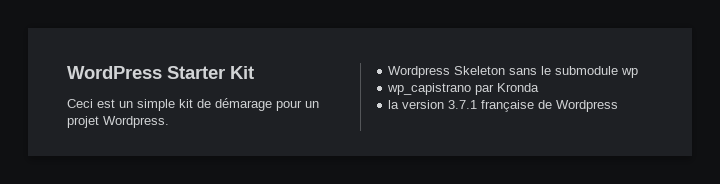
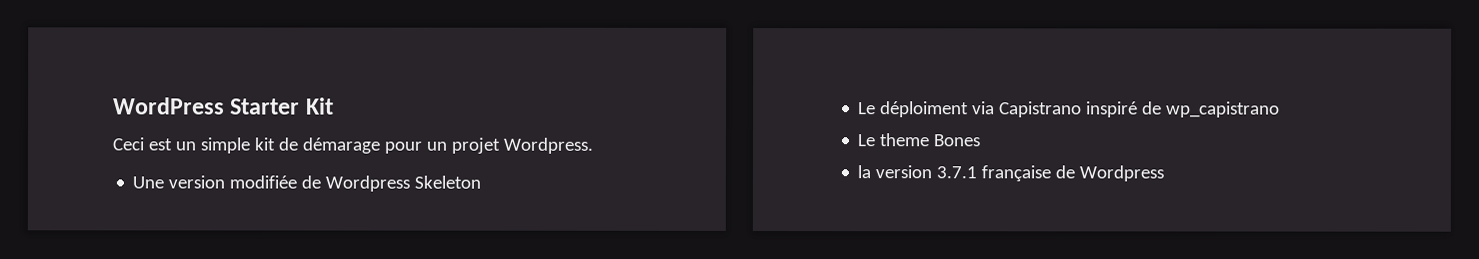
[388,66,639,78] [387,83,540,95] Wordpress Skeleton sans le submodule wp // wp_capistrano par Kronda -> [132,175,482,192] [858,101,1281,118] [857,133,981,147] Une version modifiée de Wordpress Skeleton // Le déploiment via Capistrano inspiré de wp_capistrano // Le theme Bones

